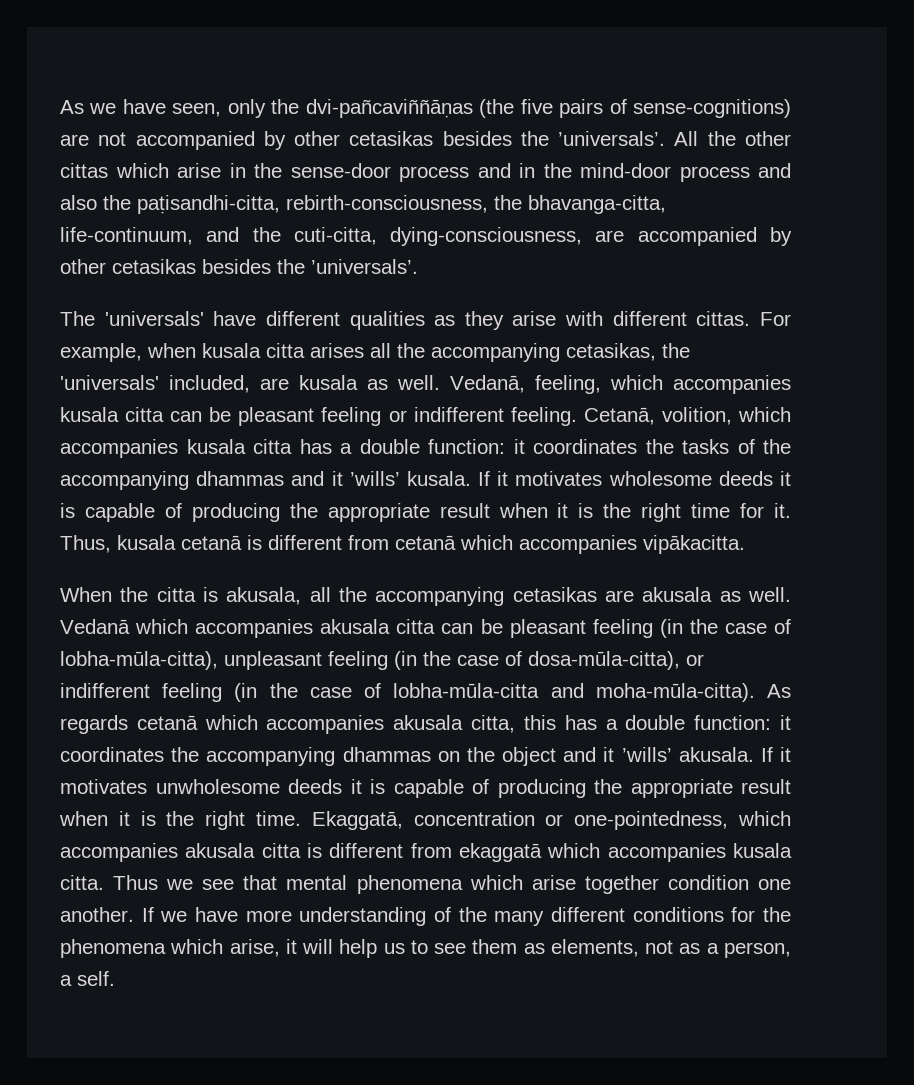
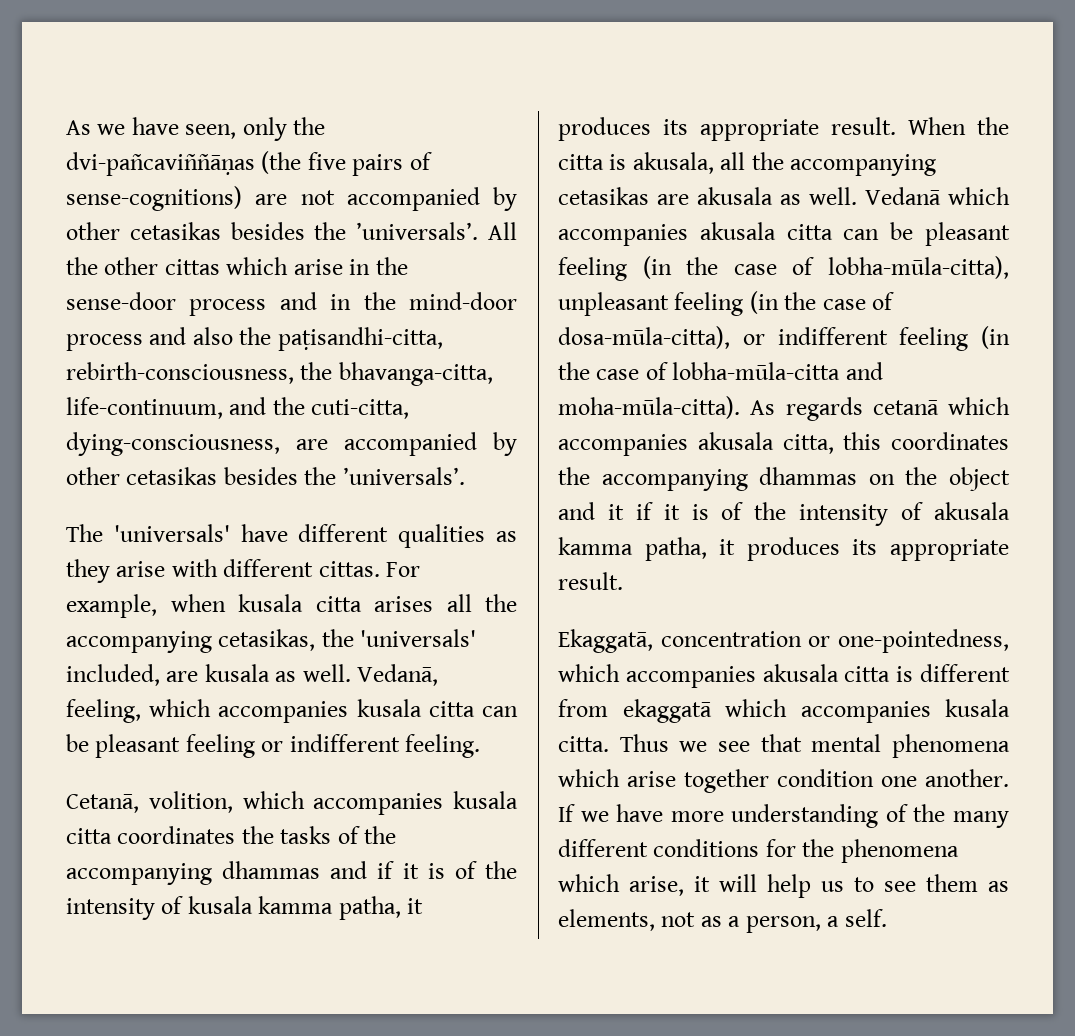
(577, 416) none -> (481, 746) //
[299,439,525,454] has a double function: it -> (112, 836) none
[331,471,791,486] [60,503,792,522] [60,535,745,554] it ’wills’ kusala. If it motivates wholesome deeds it is capable of producing the appropriate result when it is the right time for it. Thus, kusala cetanā is different from cetanā which accompanies vipākacitta. // -> [377,861,518,879] [66,896,424,920] [558,117,896,141] if it is of the intensity of kusala kamma patha, it produces its appropriate result.
[564,715,792,730] has a double function: it -> (882, 441) none
[621,747,791,762] [60,779,791,798] [59,811,301,830] ’wills’ akusala. If it motivates unwholesome deeds it is capable of producing the appropriate result when it is the right time. -> [635,502,1010,526] [558,537,1009,561] [558,572,623,590] if it is of the intensity of akusala kamma patha, it produces its appropriate result. //

